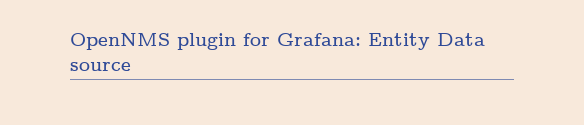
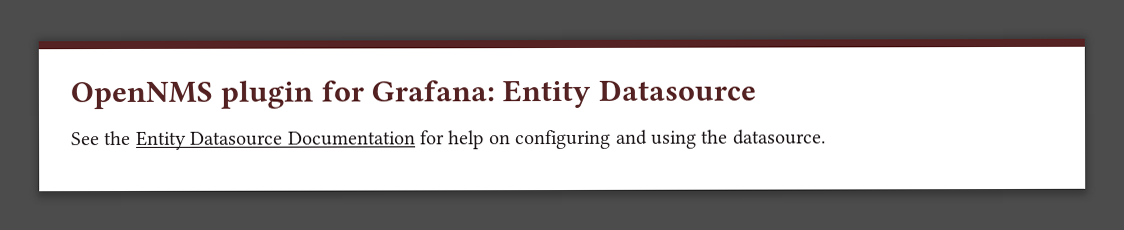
[437,33,485,46] [70,62,131,71] Data source -> [597,79,756,101] [71,129,826,150] Datasource // See the Entity Datasource Documentation for help on configuring and using the datasource.

